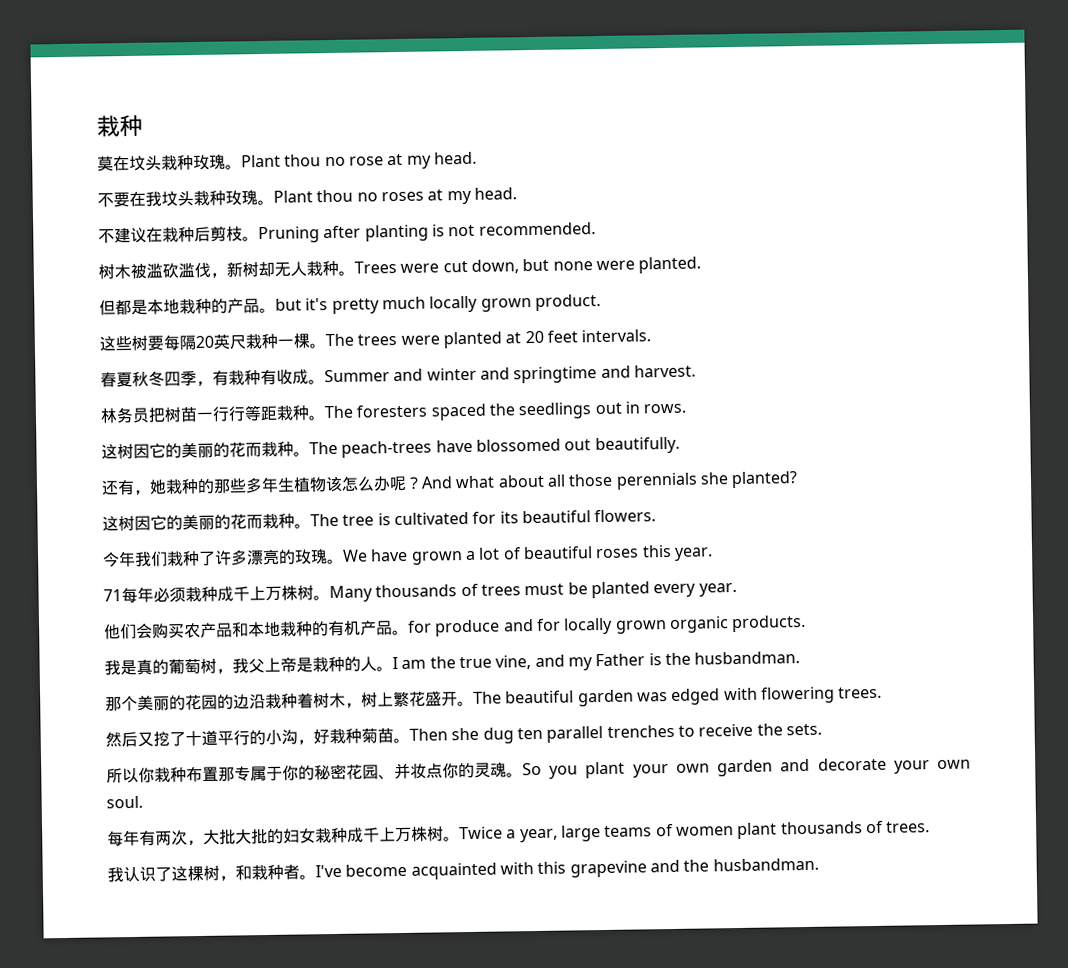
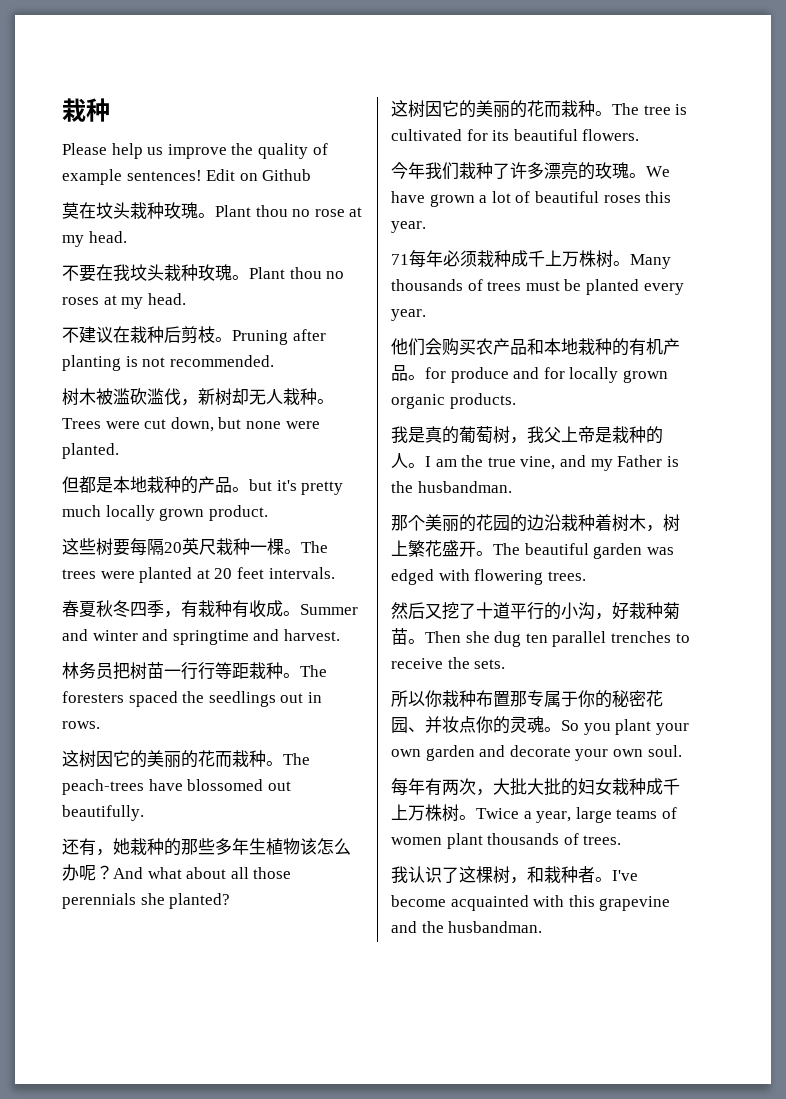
[96,114,143,138] 栽种 -> [62,98,110,122] [62,143,328,159] [62,169,312,185] 栽种 // Please help us improve the quality of example sentences! Edit on Github

